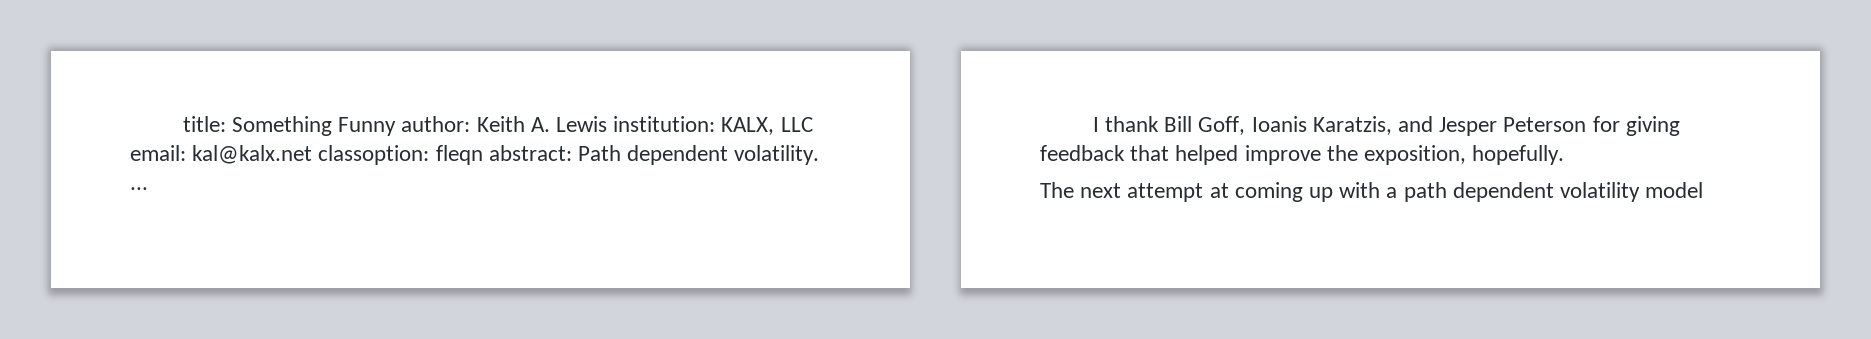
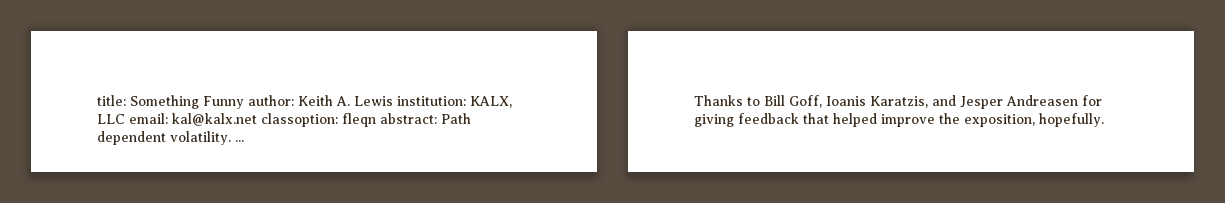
[1092,116,1159,132] I thank -> [694,95,760,106] Thanks to
[1503,117,1587,132] Peterson -> [1006,95,1078,106] Andreasen
[1040,182,1704,202] // The next attempt at coming up with a path dependent volatility model -> (1104, 120) none

